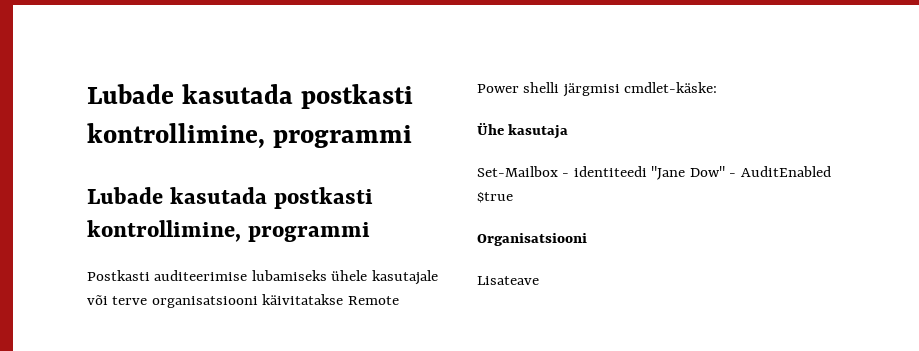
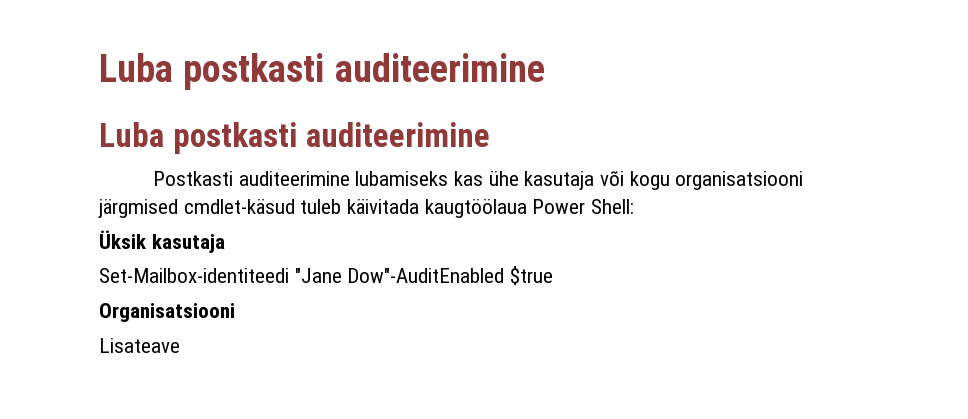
[87,84,414,109] [87,123,413,149] [87,187,374,209] [87,220,371,242] [87,270,438,285] [87,294,399,308] [477,82,718,97] [477,122,569,139] [477,166,831,180] Lubade kasutada postkasti kontrollimine, programmi // Lubade kasutada postkasti kontrollimine, programmi // Postkasti auditeerimise lubamiseks ühele kasutajale või terve organisatsiooni käivitatakse Remote Power shelli järgmisi cmdlet-käske: // Ühe kasutaja // Set-Mailbox - identiteedi "Jane Dow" - AuditEnabled -> [99,53,545,90] [99,122,490,154] [153,171,804,190] [98,199,635,218] [99,230,225,253] [99,268,505,283] Luba postkasti auditeerimine // Luba postkasti auditeerimine // Postkasti auditeerimine lubamiseks kas ühe kasutaja või kogu organisatsiooni järgmised cmdlet-käsud tuleb käivitada kaugtöölaua Power Shell: // Üksik kasutaja // Set-Mailbox-identiteedi "Jane Dow"-AuditEnabled

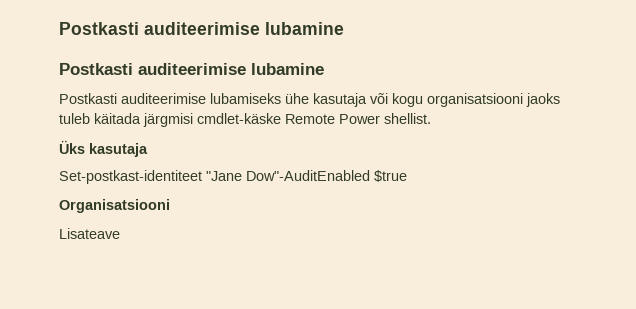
[99,53,545,90] [99,122,490,154] [153,171,484,186] Luba postkasti auditeerimine // Luba postkasti auditeerimine // Postkasti auditeerimine lubamiseks kas -> [59,22,344,35] [59,63,324,75] [59,93,281,104] Postkasti auditeerimise lubamine // Postkasti auditeerimise lubamine // Postkasti auditeerimise lubamiseks
[98,199,635,218] [99,230,147,249] järgmised cmdlet-käsud tuleb käivitada kaugtöölaua Power Shell: // Üksik -> [526,93,560,107] [59,113,431,127] [59,140,85,154] jaoks tuleb käitada järgmisi cmdlet-käske Remote Power shellist. // Üks
[99,268,289,283] Set-Mailbox-identiteedi -> [59,170,202,184] Set-postkast-identiteet

